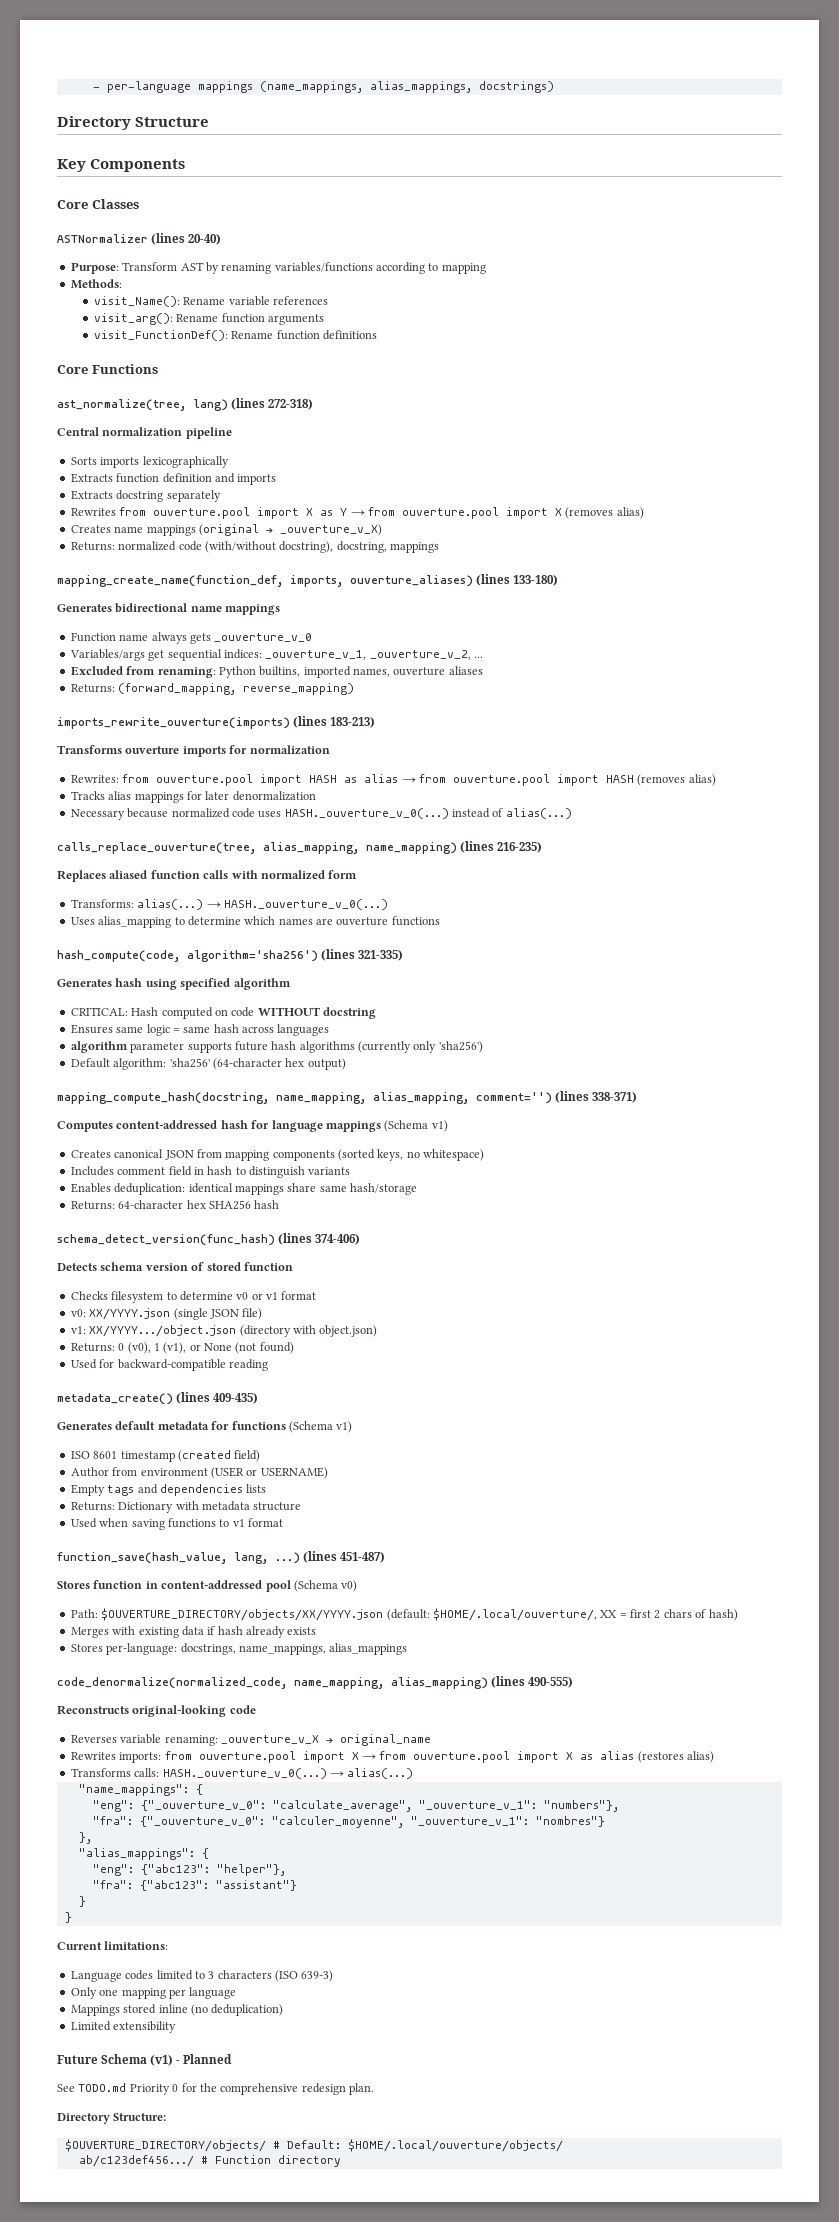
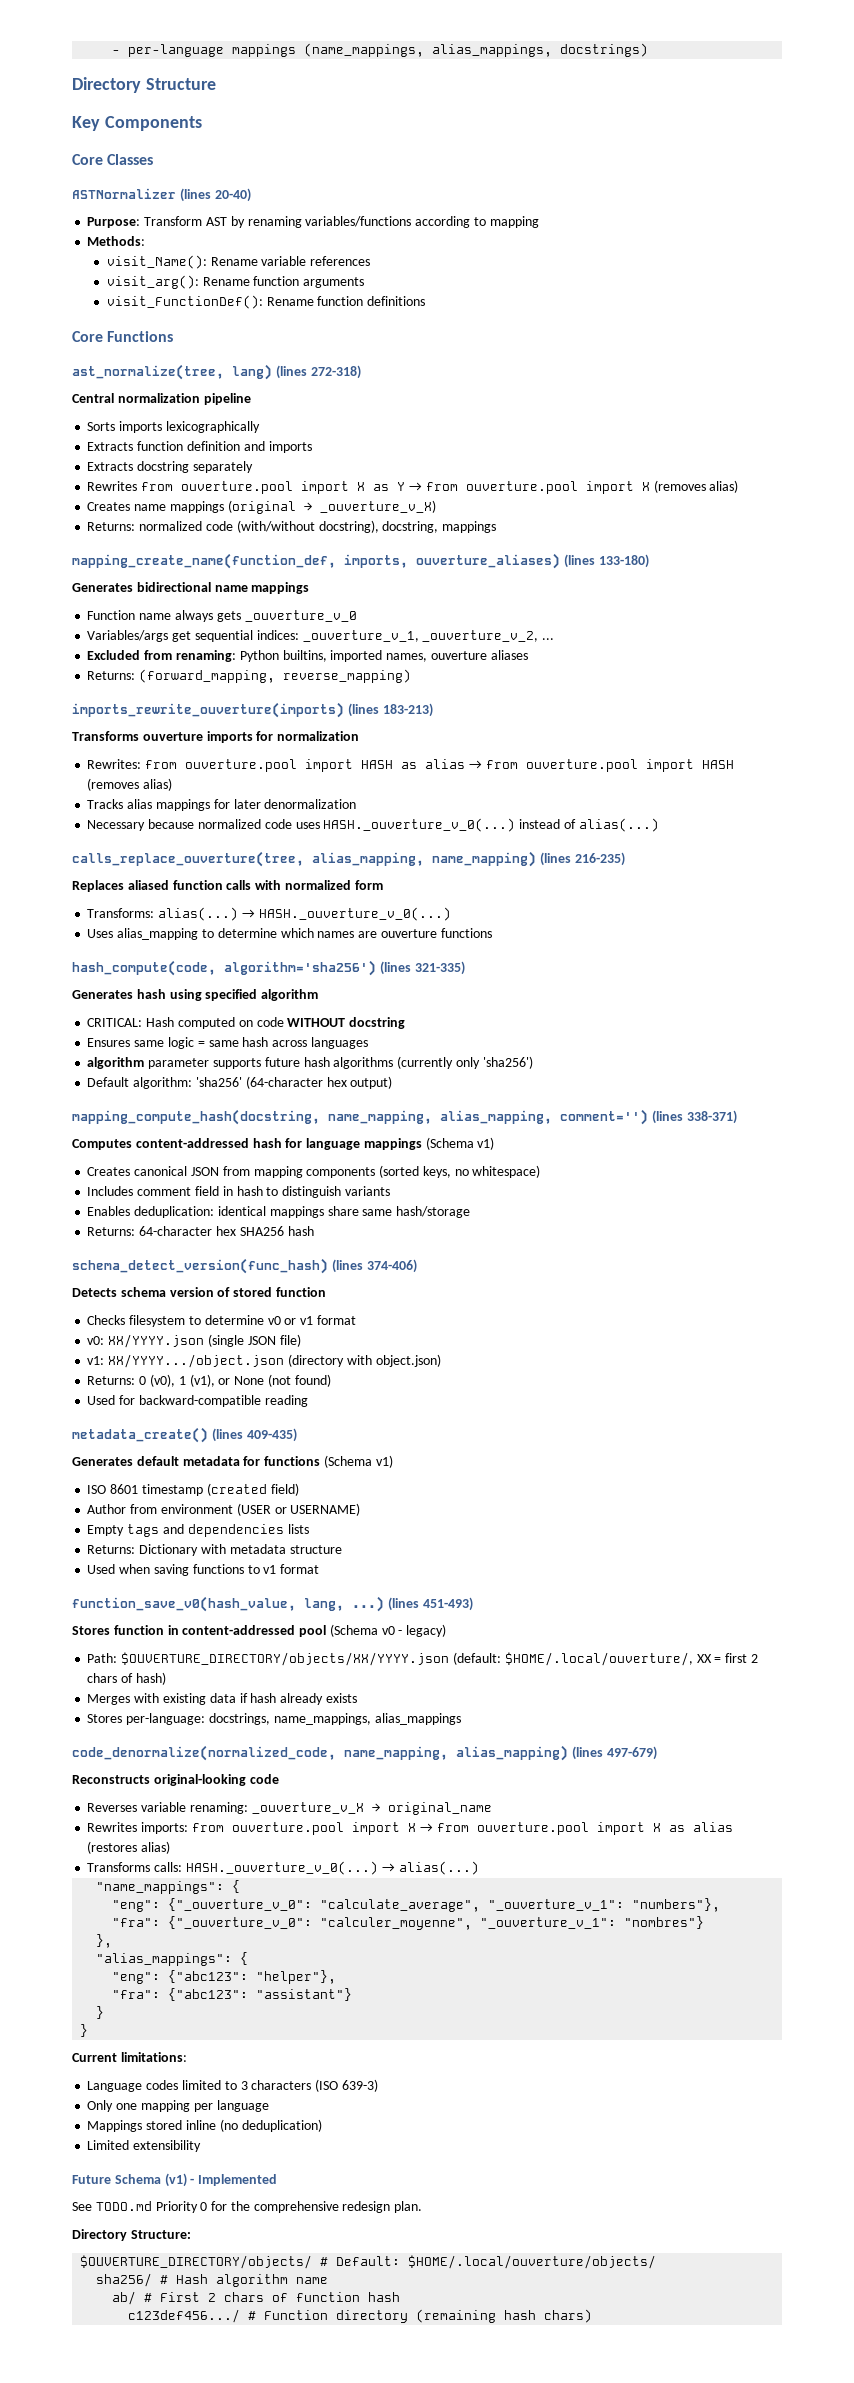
[57,1552,227,1564] function_save(hash_value, -> [72,1596,296,1612] function_save_v0(hash_value,
[340,1552,386,1563] 451-487) -> [422,1597,473,1611] 451-493)
[341,1580,358,1592] v0) -> [381,1624,447,1637] v0 - legacy)
[528,1677,574,1688] 490-555) -> [606,1746,657,1760] 497-679)
[183,2054,233,2064] Planned -> [198,2174,278,2186] Implemented
[78,2155,341,2167] ab/c123def456.../ # Function directory -> [96,2273,329,2287] [112,2291,401,2305] [128,2309,593,2323] sha256/ # Hash algorithm name // ab/ # First 2 chars of function hash // c123def456.../ # Function directory (remaining hash chars)

